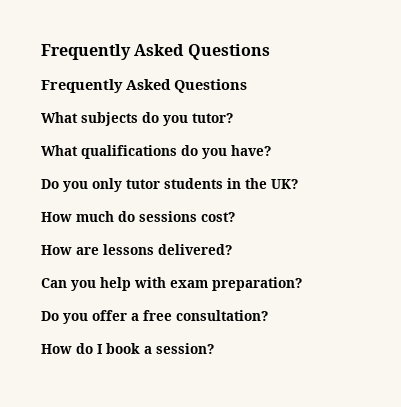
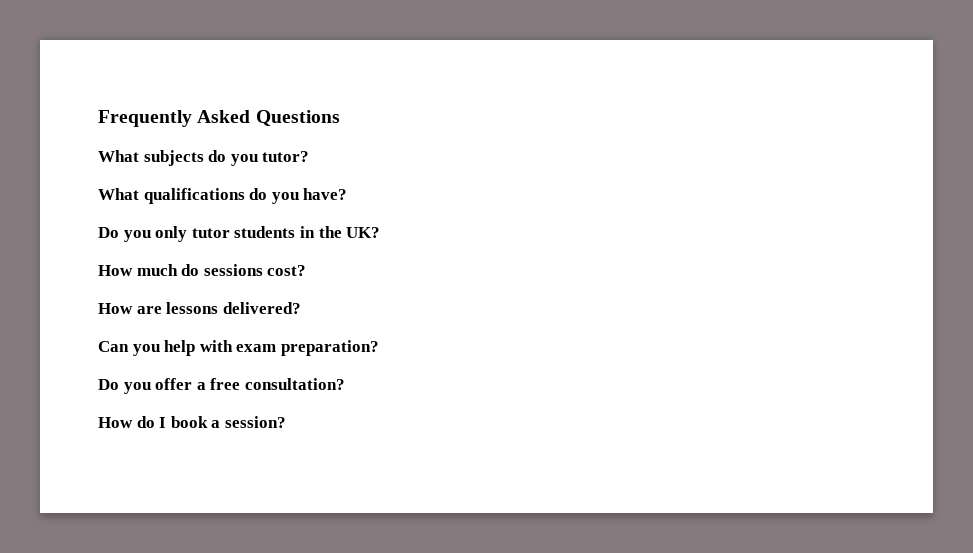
[41,44,270,60] [41,79,247,93] Frequently Asked Questions // Frequently Asked Questions -> [98,110,340,127] Frequently Asked Questions

